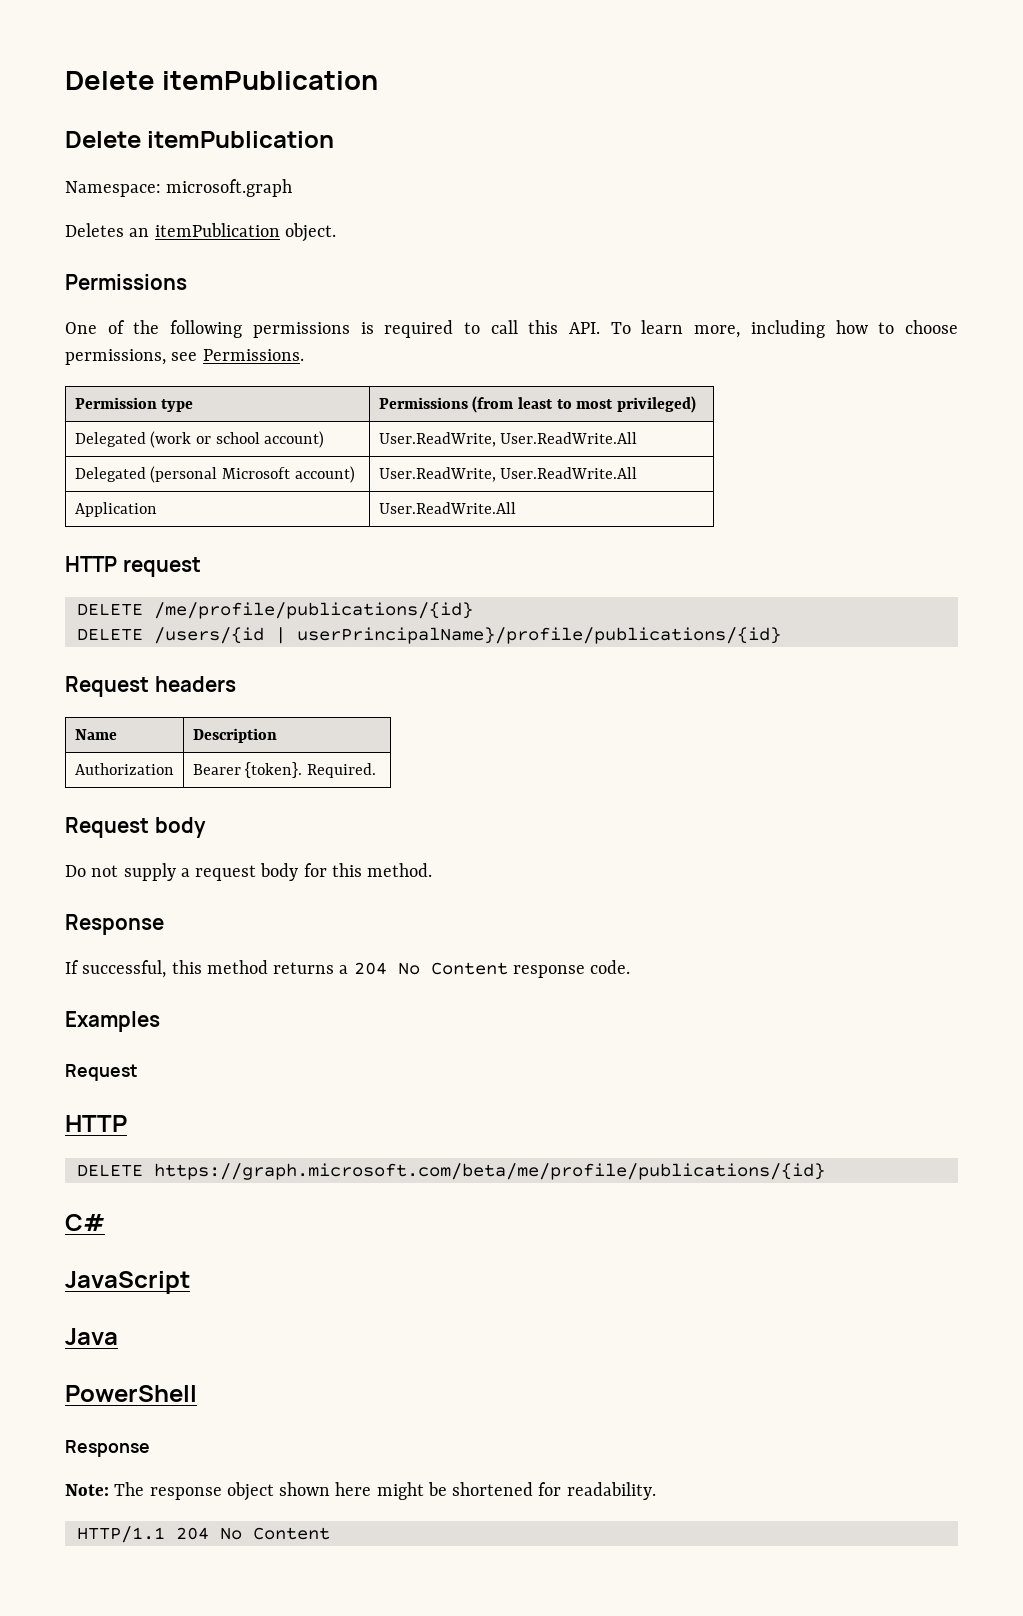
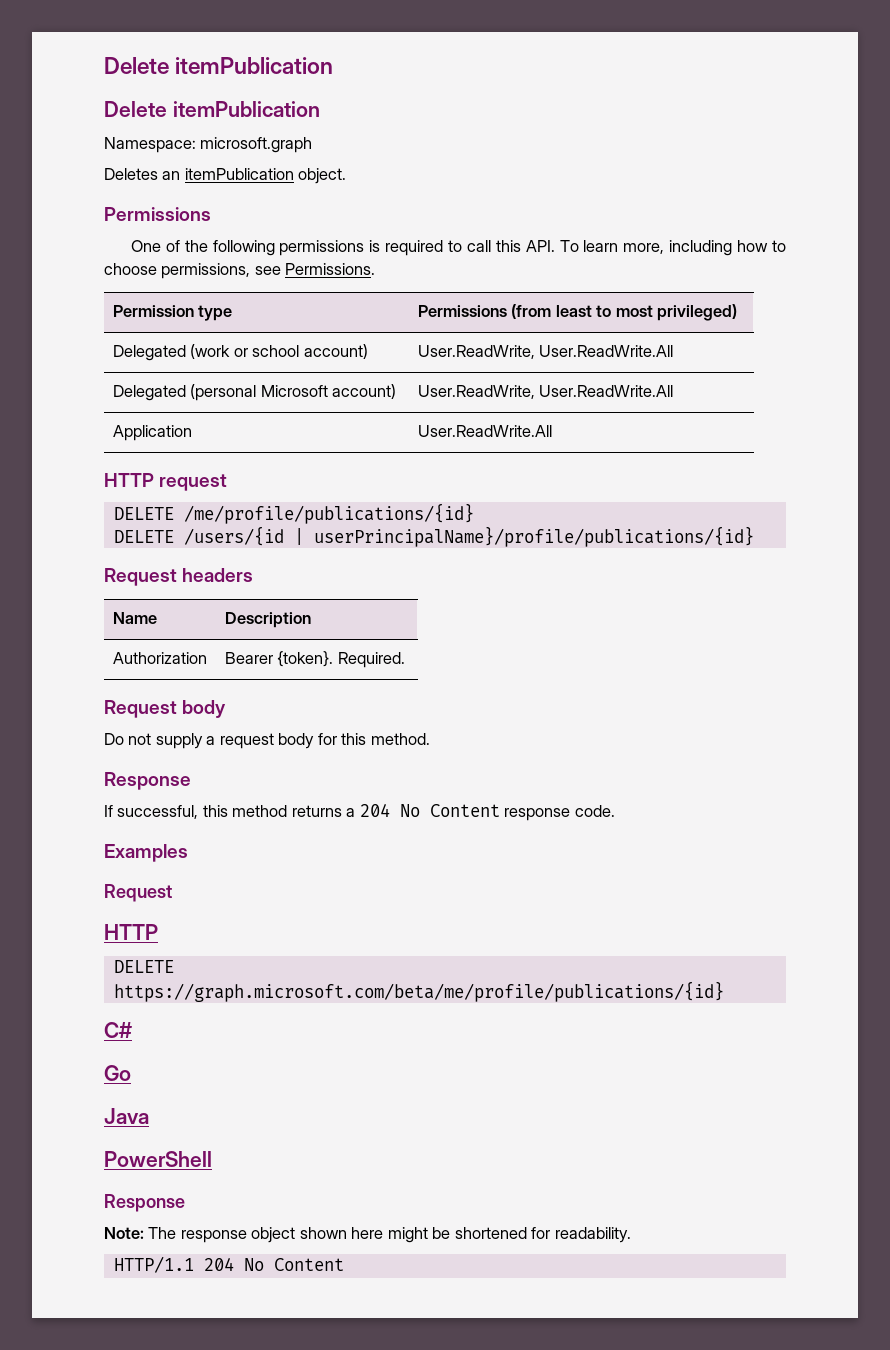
[65,1271,190,1294] JavaScript -> [104,1065,131,1081] Go

